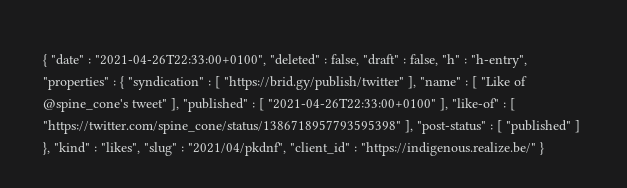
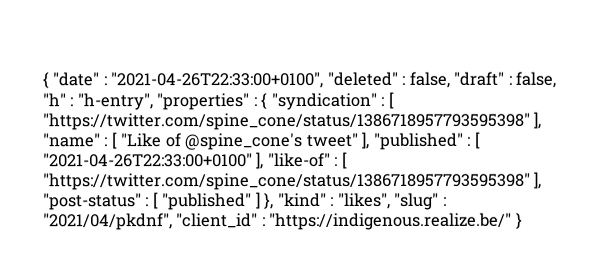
[224,76,404,90] "https://brid.gy/publish/twitter" -> [42,112,530,131] "https://twitter.com/spine_cone/status/1386718957793595398"

